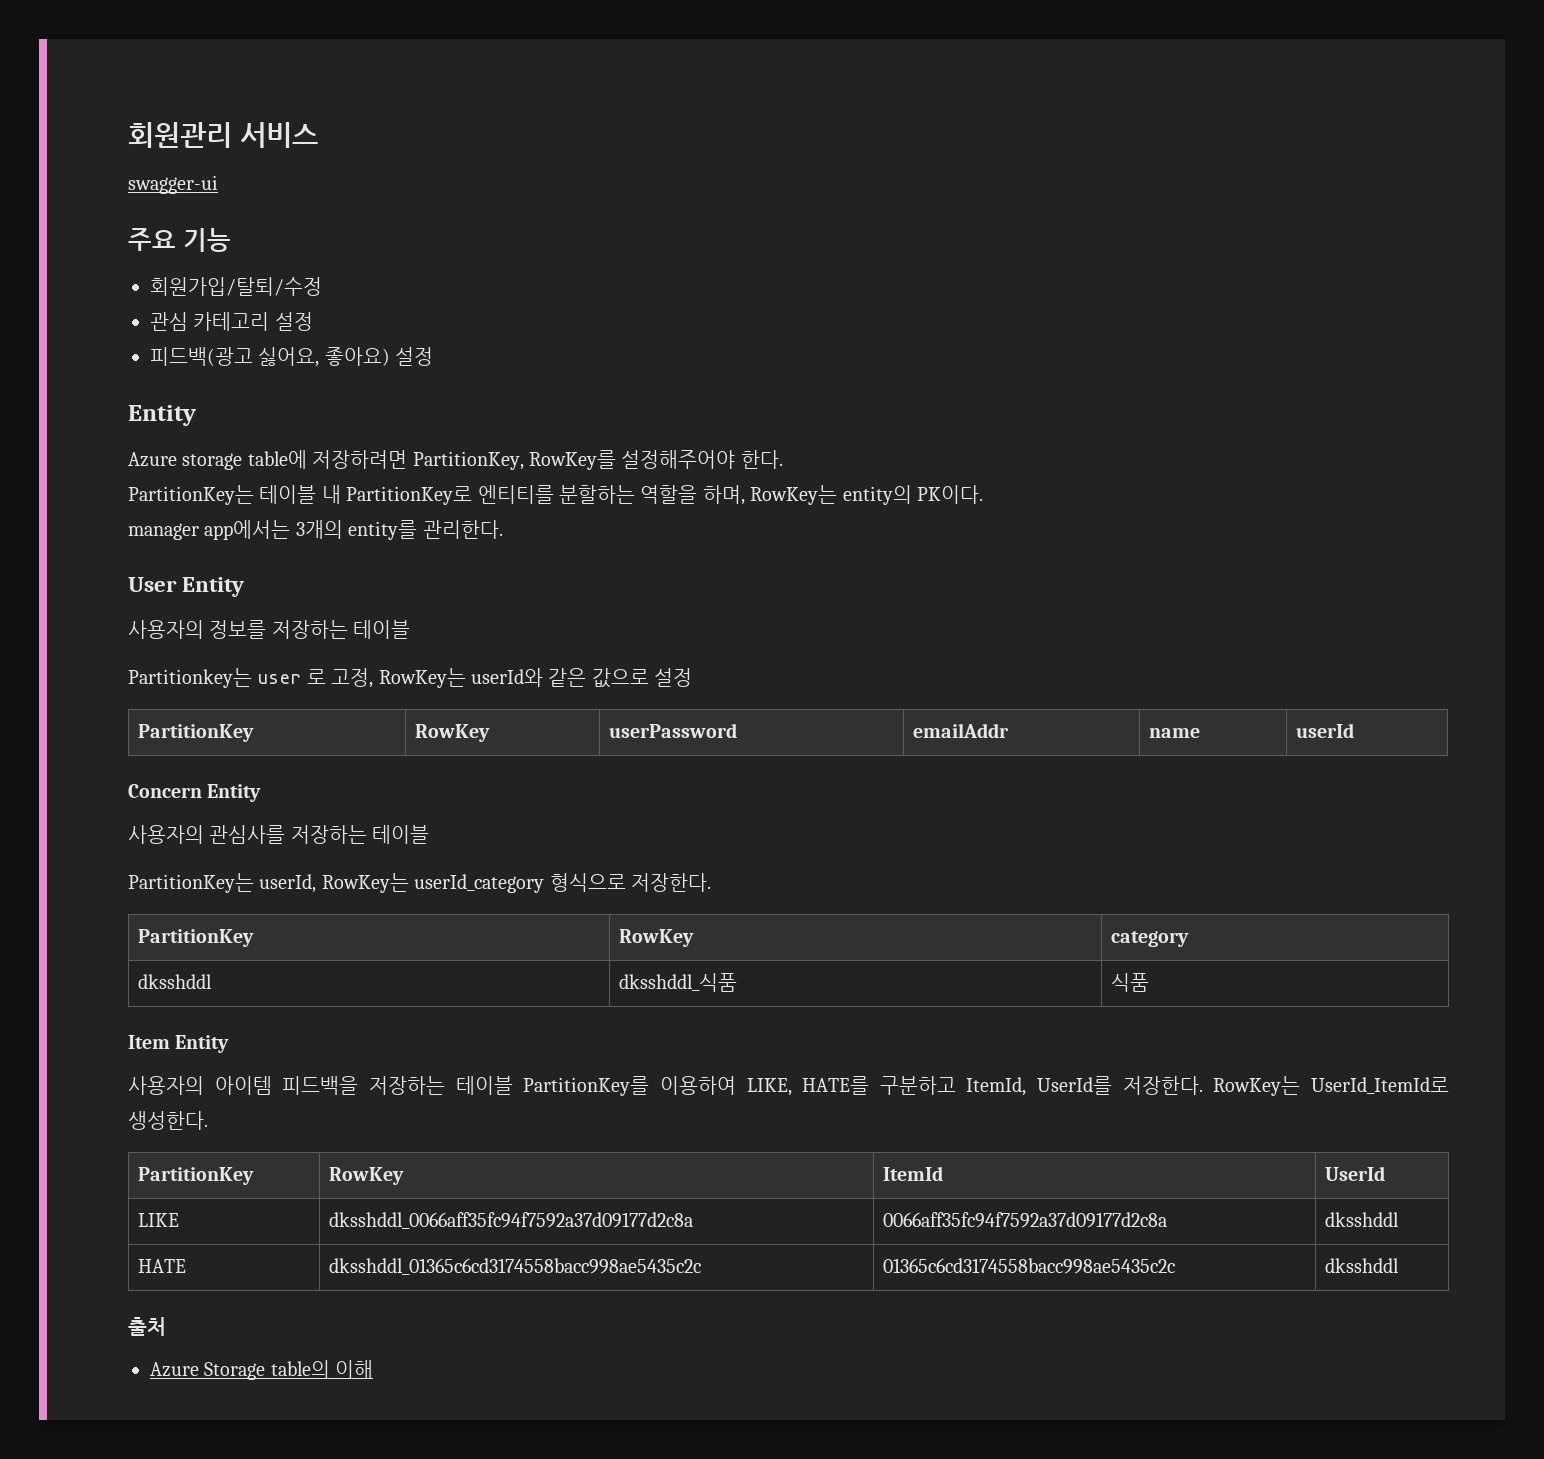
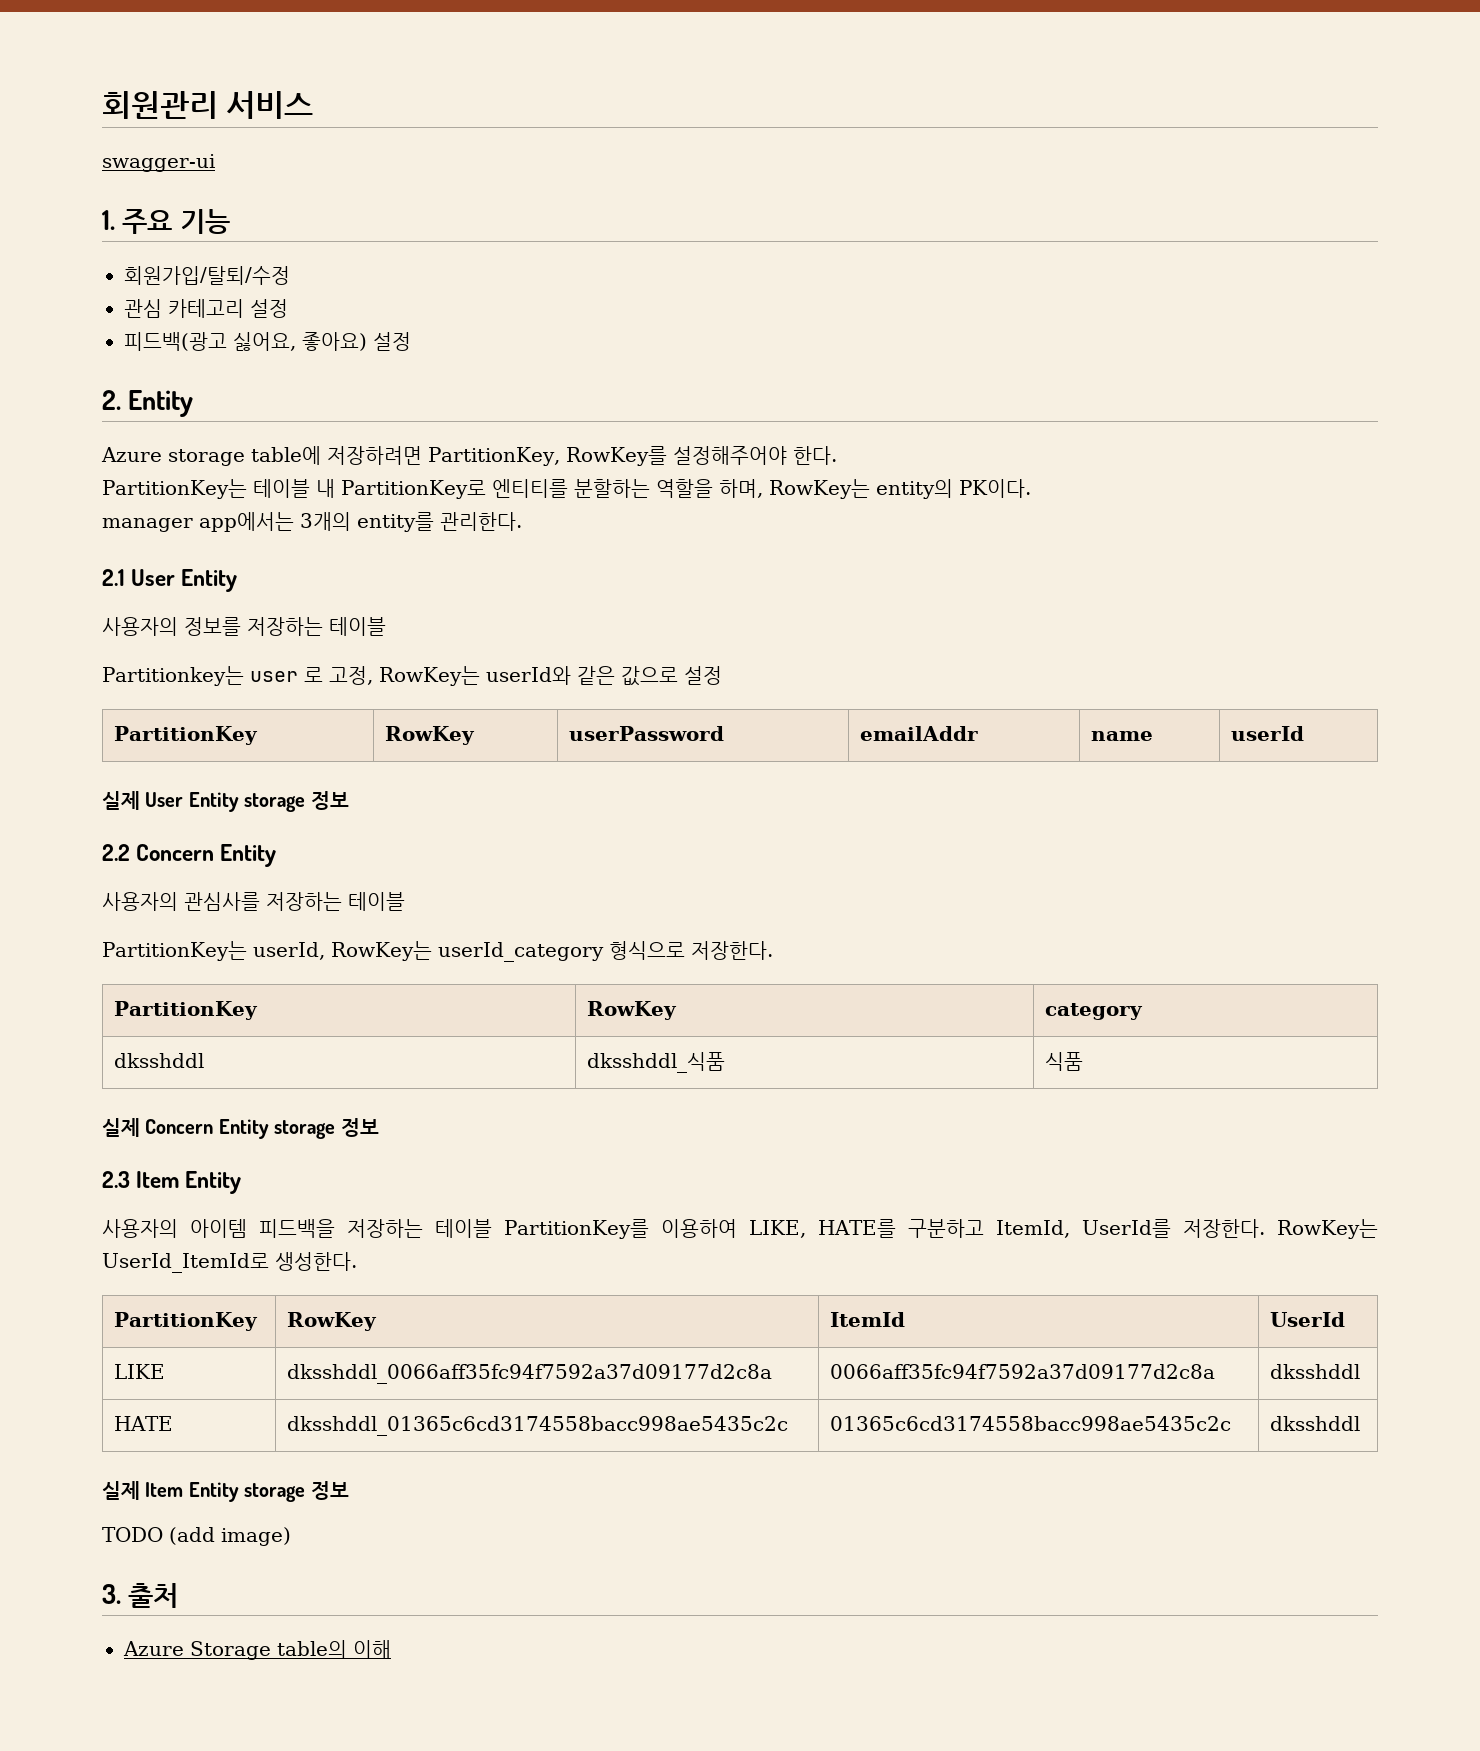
(218, 184) none -> [102,210,115,230] 1.
(434, 356) none -> [102,390,121,410] 2.
(503, 529) none -> [102,569,125,586] 2.1
(1355, 730) none -> [102,791,349,812] [102,844,130,861] 실제 User Entity storage 정보 // 2.2
(1150, 982) none -> [102,1118,379,1139] [102,1171,130,1188] 실제 Concern Entity storage 정보 // 2.3
(1400, 1265) none -> [102,1481,349,1502] [102,1527,291,1546] [102,1584,121,1604] 실제 Item Entity storage 정보 // TODO (add image) // 3.

